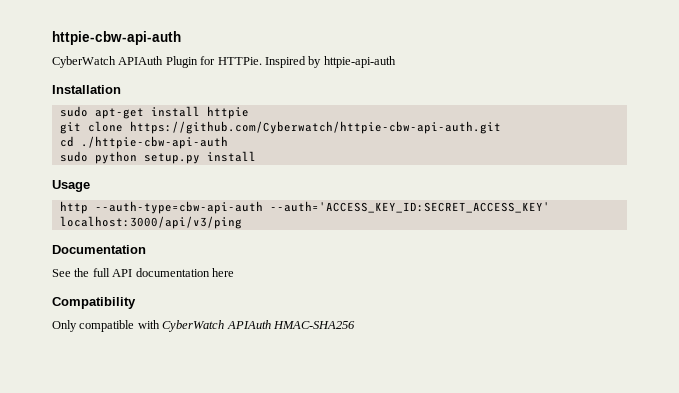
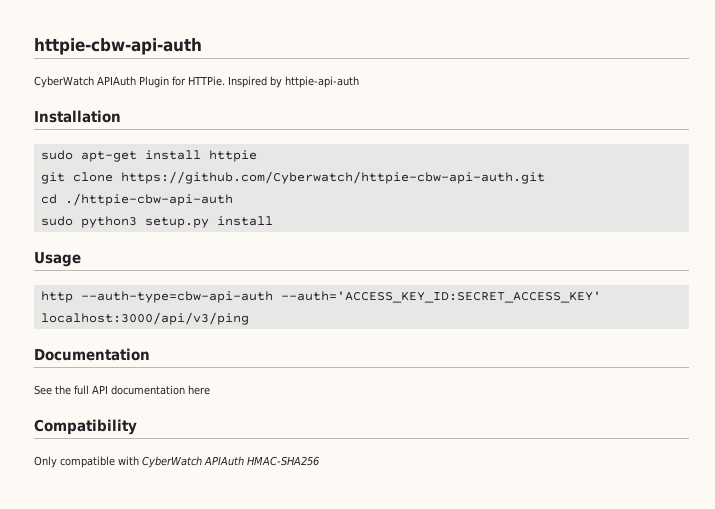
[94,151,137,164] python -> [80,216,137,228] python3

